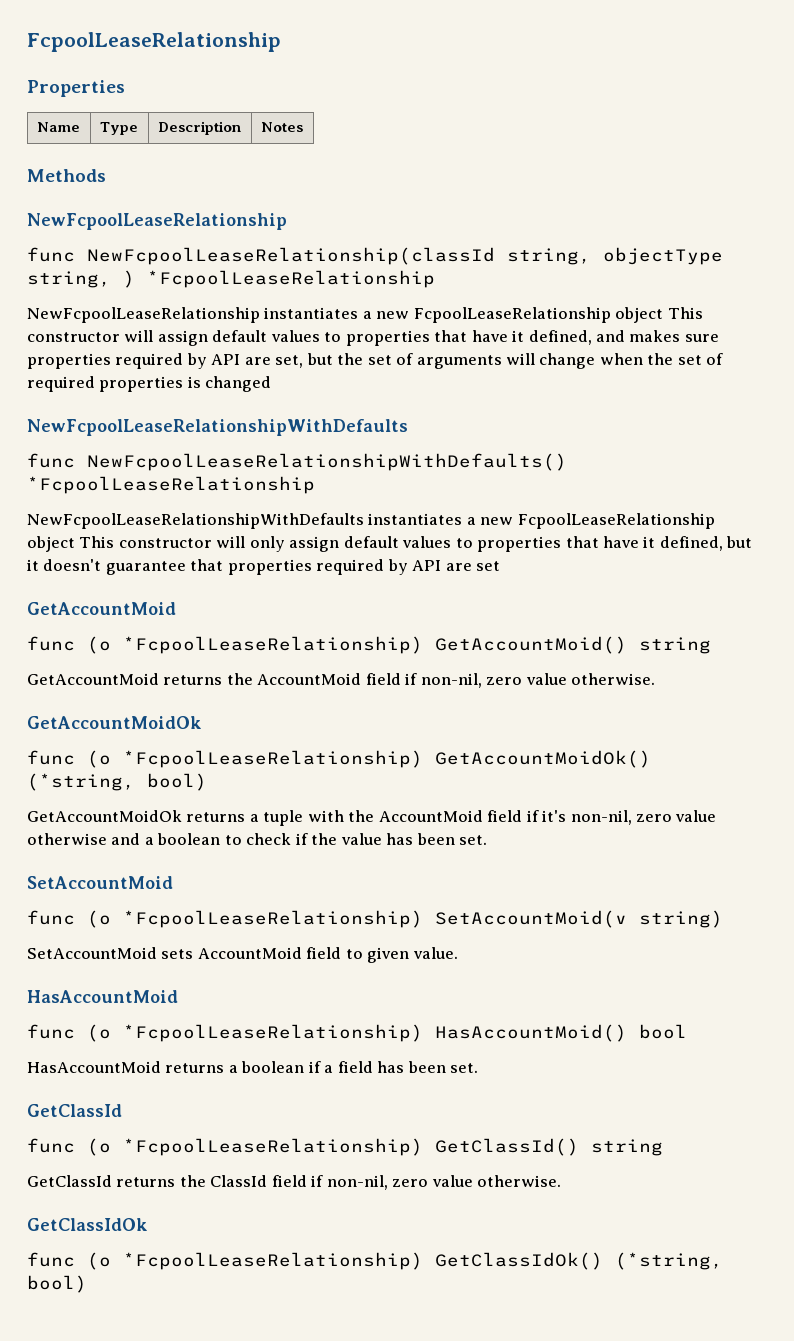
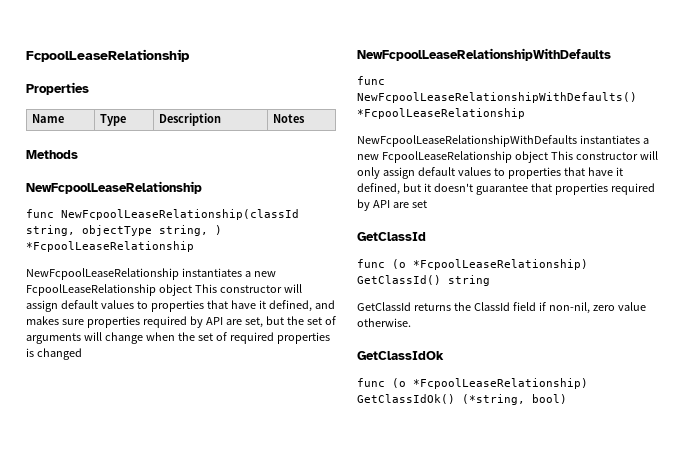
[27,602,176,615] [27,636,711,654] [27,673,656,688] [27,716,201,729] [27,750,651,768] [27,773,207,791] [27,810,717,826] [27,833,488,845] [27,876,173,889] [27,910,723,928] [27,947,458,963] [27,990,178,1003] [27,1024,687,1042] [27,1061,479,1073] // GetAccountMoid // func (o *FcpoolLeaseRelationship) GetAccountMoid() string // GetAccountMoid returns the AccountMoid field if non-nil, zero value otherwise. // GetAccountMoidOk // func (o *FcpoolLeaseRelationship) GetAccountMoidOk() (*string, bool) // GetAccountMoidOk returns a tuple with the AccountMoid field if it's non-nil, zero value otherwise and a boolean to check if the value has been set. // SetAccountMoid // func (o *FcpoolLeaseRelationship) SetAccountMoid(v string) // SetAccountMoid sets AccountMoid field to given value. // HasAccountMoid // func (o *FcpoolLeaseRelationship) HasAccountMoid() bool // HasAccountMoid returns a boolean if a field has been set. -> (427, 204) none

